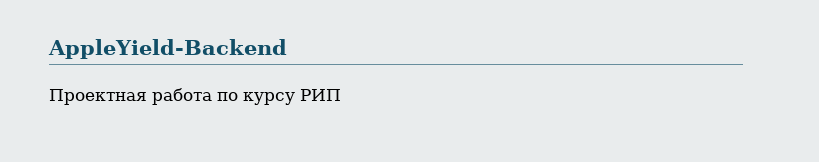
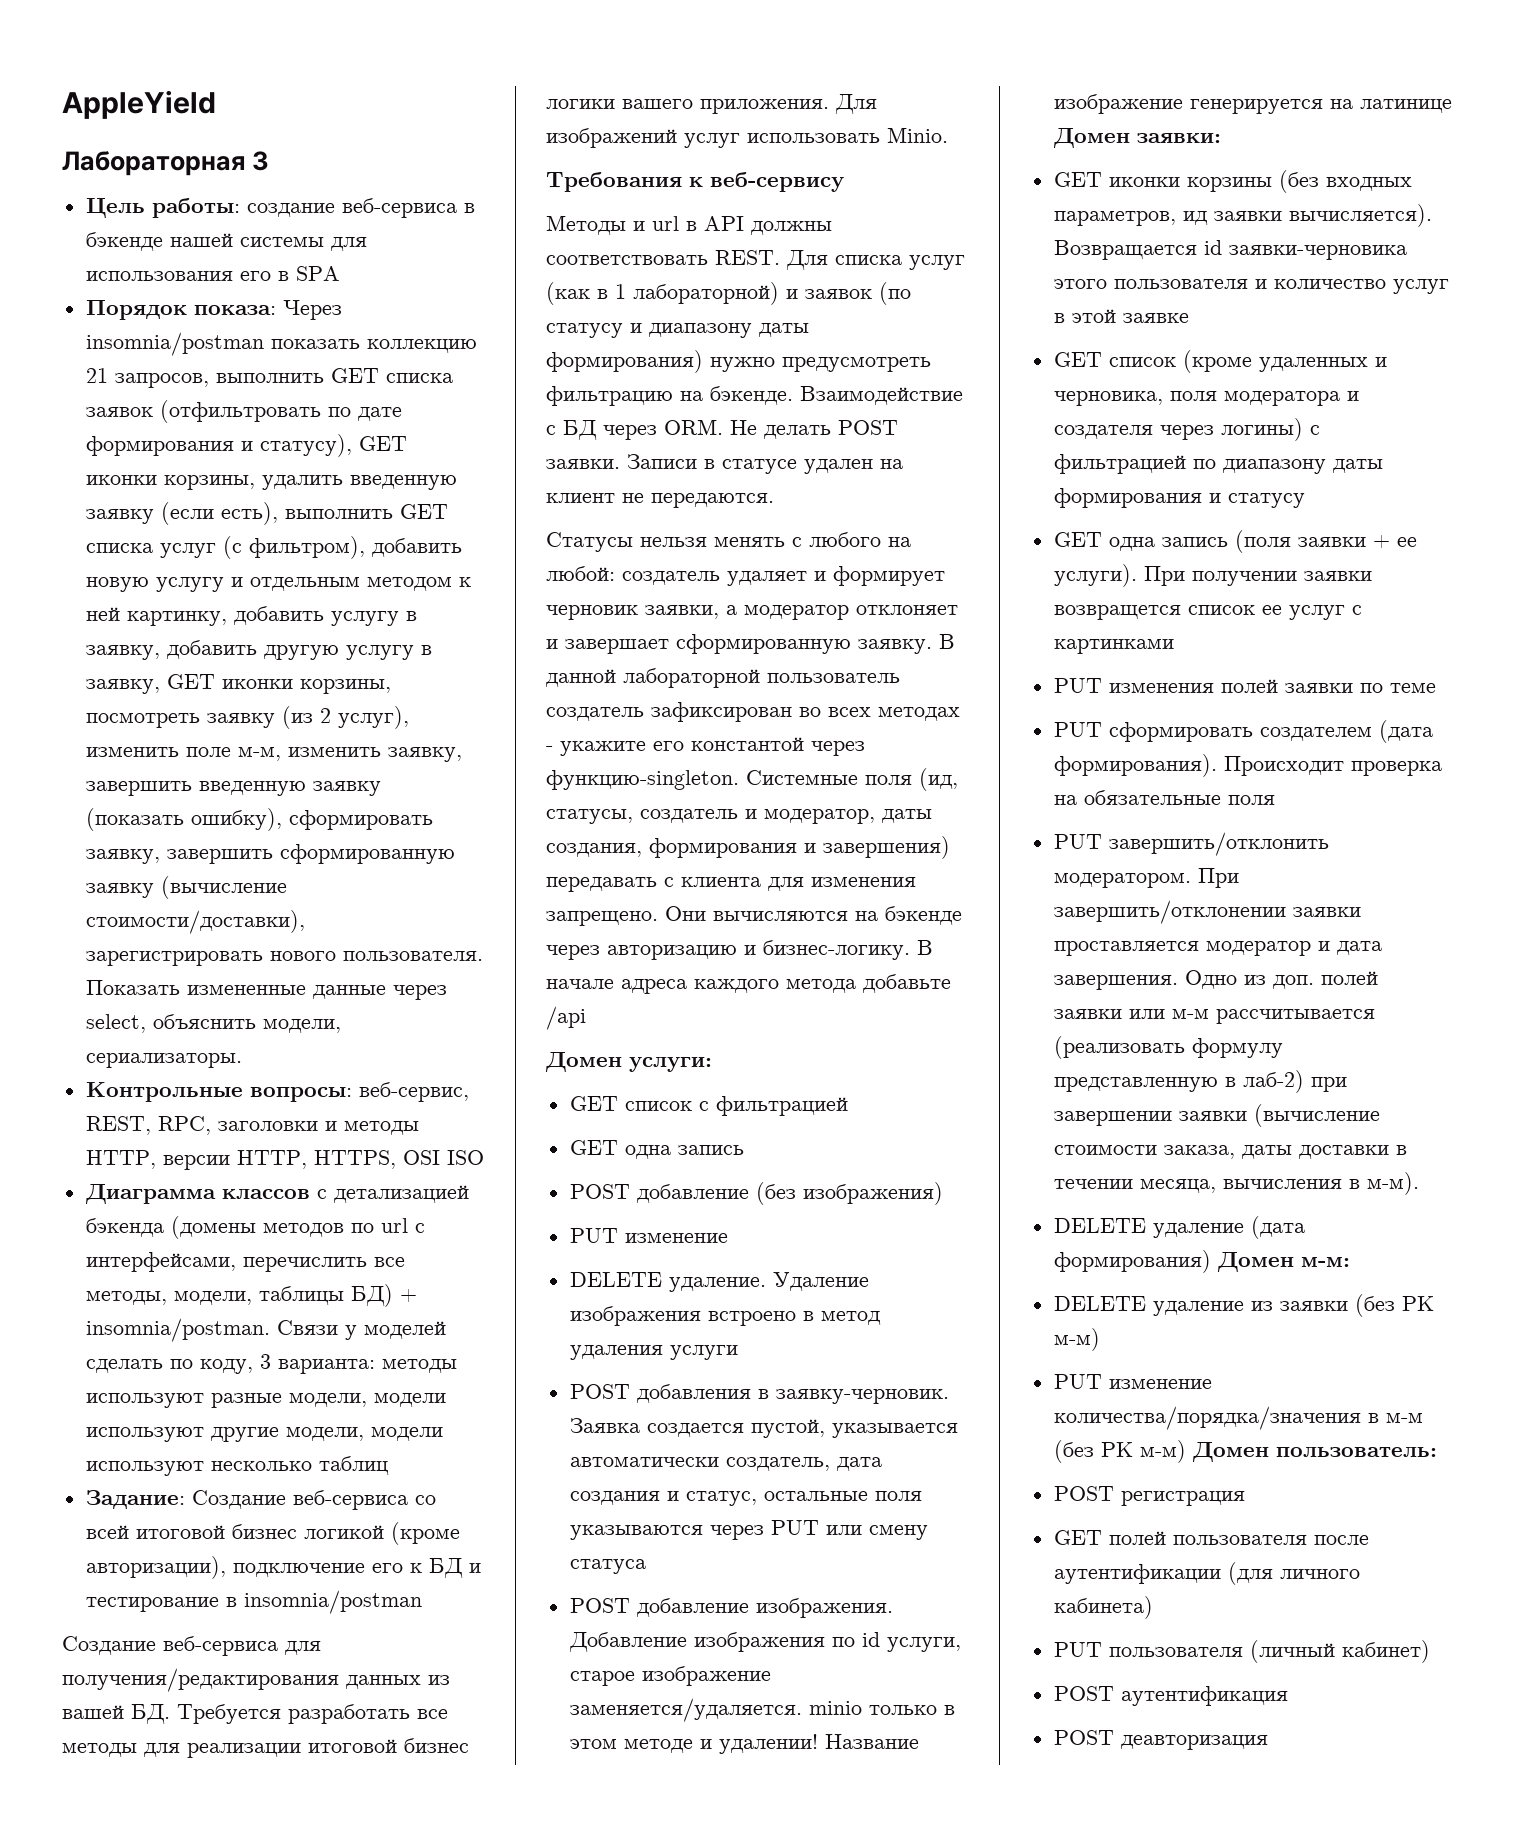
[48,39,287,59] [49,88,341,105] AppleYield-Backend // Проектная работа по курсу РИП -> [62,90,216,119] [62,151,270,176] [85,198,475,218] [85,232,367,251] [85,266,340,281] [85,300,342,320] [85,332,477,356] [85,368,453,388] [85,400,402,423] [85,434,407,457] [85,475,457,490] [85,502,448,525] [85,536,462,559] [85,577,471,592] [85,606,417,626] [85,640,432,660] [85,674,391,694] [85,706,409,729] [85,747,462,762] [85,781,381,796] [85,808,433,831] [85,844,455,864] [85,876,287,899] [85,910,305,934] [85,951,483,966] [85,980,447,1000] [85,1014,341,1033] [85,1053,242,1068] [85,1082,469,1102] [85,1116,419,1135] [85,1150,484,1170] [84,1184,469,1204] [85,1216,425,1239] [85,1252,405,1272] [85,1284,417,1307] [85,1318,446,1342] [85,1354,457,1374] [85,1393,446,1408] [85,1427,443,1442] [85,1456,389,1476] [85,1490,436,1510] [85,1522,460,1545] [85,1556,481,1579] [85,1590,422,1614] [62,1636,321,1656] [62,1668,450,1692] [62,1704,448,1724] [62,1738,469,1758] [546,94,877,114] [546,127,948,148] [546,172,844,192] [546,215,832,235] [546,250,965,270] [546,282,911,305] [546,323,809,338] [546,350,931,373] [546,386,963,406] [546,419,898,440] [546,454,903,474] [546,493,774,508] [546,532,911,552] [546,566,945,586] [546,605,958,620] [546,634,955,654] [546,668,900,688] [546,702,960,722] [546,737,865,756] [546,768,958,791] [546,809,932,824] [546,836,950,859] [546,877,916,892] [546,906,962,926] [546,940,933,960] [546,974,951,994] [546,1006,586,1030] [545,1052,712,1072] [569,1096,848,1116] [569,1140,744,1159] [569,1182,943,1205] [569,1228,728,1243] [569,1272,869,1292] [569,1306,881,1326] [569,1345,738,1360] [569,1384,949,1404] [569,1418,958,1438] [569,1457,882,1471] [569,1491,922,1506] [569,1520,928,1540] [569,1559,646,1574] [569,1598,893,1618] [568,1632,961,1652] [569,1666,771,1686] [569,1698,955,1722] [569,1734,919,1754] [1053,94,1452,114] [1052,128,1221,148] [1053,170,1412,193] [1053,204,1432,227] [1053,240,1407,260] [1053,279,1449,294] [1053,309,1189,323] [1053,350,1387,373] [1053,391,1359,406] [1053,418,1320,441] [1053,454,1383,474] [1053,488,1305,508] [1053,530,1417,553] [1053,564,1372,587] [1053,605,1362,620] [1053,639,1174,654] [1053,678,1436,693] [1053,720,1433,743] [1053,754,1442,777] [1053,790,1275,805] [1053,832,1329,856] [1053,868,1239,888] [1053,900,1361,924] [1053,941,1382,956] [1053,970,1378,990] [1053,1009,1375,1024] [1053,1036,1283,1059] [1053,1070,1347,1093] [1053,1104,1380,1127] [1053,1145,1407,1159] [1053,1172,1419,1195] [1053,1216,1305,1239] [1053,1250,1350,1273] [1053,1294,1434,1317] [1053,1328,1100,1351] [1053,1374,1212,1389] [1053,1406,1423,1430] [1053,1440,1437,1463] [1053,1486,1245,1506] [1053,1530,1369,1545] [1053,1562,1360,1585] [1053,1596,1153,1619] [1053,1640,1430,1663] [1053,1686,1288,1706] [1053,1730,1268,1750] AppleYield // Лабораторная 3 // Цель работы: создание веб-сервиса в бэкенде нашей системы для использования его в SPA // Порядок показа: Через insomnia/postman показать коллекцию 21 запросов, выполнить GET списка заявок (отфильтровать по дате формирования и статусу), GET иконки корзины, удалить введенную заявку (если есть), выполнить GET списка услуг (с фильтром), добавить новую услугу и отдельным методом к ней картинку, добавить услугу в заявку, добавить другую услугу в заявку, GET иконки корзины, посмотреть заявку (из 2 услуг), изменить поле м-м, изменить заявку, завершить введенную заявку (показать ошибку), сформировать заявку, завершить сформированную заявку (вычисление стоимости/доставки), зарегистрировать нового пользователя. Показать измененные данные через select, объяснить модели, сериализаторы. // Контрольные вопросы: веб-сервис, REST, RPC, заголовки и методы HTTP, версии HTTP, HTTPS, OSI ISO // Диаграмма классов с детализацией бэкенда (домены методов по url с интерфейсами, перечислить все методы, модели, таблицы БД) + insomnia/postman. Связи у моделей сделать по коду, 3 варианта: методы используют разные модели, модели используют другие модели, модели используют несколько таблиц // Задание: Создание веб-сервиса со всей итоговой бизнес логикой (кроме авторизации), подключение его к БД и тестирование в insomnia/postman // Создание веб-сервиса для получения/редактирования данных из вашей БД. Требуется разработать все методы для реализации итоговой бизнес логики вашего приложения. Для изображений услуг использовать Minio. // Требования к веб-сервису // Методы и url в API должны соответствовать REST. Для списка услуг (как в 1 лабораторной) и заявок (по статусу и диапазону даты формирования) нужно предусмотреть фильтрацию на бэкенде. Взаимодействие с БД через ORM. Не делать POST заявки. Записи в статусе удален на клиент не передаются. // Статусы нельзя менять с любого на любой: создатель удаляет и формирует черновик заявки, а модератор отклоняет и завершает сформированную заявку. В данной лабораторной пользователь создатель зафиксирован во всех методах - укажите его константой через функцию-singleton. Системные поля (ид, статусы, создатель и модератор, даты создания, формирования и завершения) передавать с клиента для изменения запрещено. Они вычисляются на бэкенде через авторизацию и бизнес-логику. В начале адреса каждого метода добавьте /api // Домен услуги: // GET список с фильтрацией // GET одна запись // POST добавление (без изображения) // PUT изменение // DELETE удаление. Удаление изображения встроено в метод удаления услуги // POST добавления в заявку-черновик. Заявка создается пустой, указывается автоматически создатель, дата создания и статус, остальные поля указываются через PUT или смену статуса // POST добавление изображения. Добавление изображения по id услуги, старое изображение заменяется/удаляется. minio только в этом методе и удалении! Название изображение генерируется на латинице Домен заявки: // GET иконки корзины (без входных параметров, ид заявки вычисляется). Возвращается id заявки-черновика этого пользователя и количество услуг в этой заявке // GET список (кроме удаленных и черновика, поля модератора и создателя через логины) с фильтрацией по диапазону даты формирования и статусу // GET одна запись (поля заявки + ее услуги). При получении заявки возвращется список ее услуг с картинками // PUT изменения полей заявки по теме // PUT сформировать создателем (дата формирования). Происходит проверка на обязательные поля // PUT завершить/отклонить модератором. При завершить/отклонении заявки проставляется модератор и дата завершения. Одно из доп. полей заявки или м-м рассчитывается (реализовать формулу представленную в лаб-2) при завершении заявки (вычисление стоимости заказа, даты доставки в течении месяца, вычисления в м-м). // DELETE удаление (дата формирования) Домен м-м: // DELETE удаление из заявки (без PK м-м) // PUT изменение количества/порядка/значения в м-м (без PK м-м) Домен пользователь: // POST регистрация // GET полей пользователя после аутентификации (для личного кабинета) // PUT пользователя (личный кабинет) // POST аутентификация // POST деавторизация

